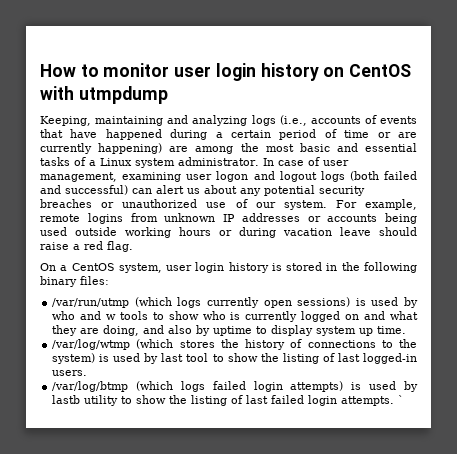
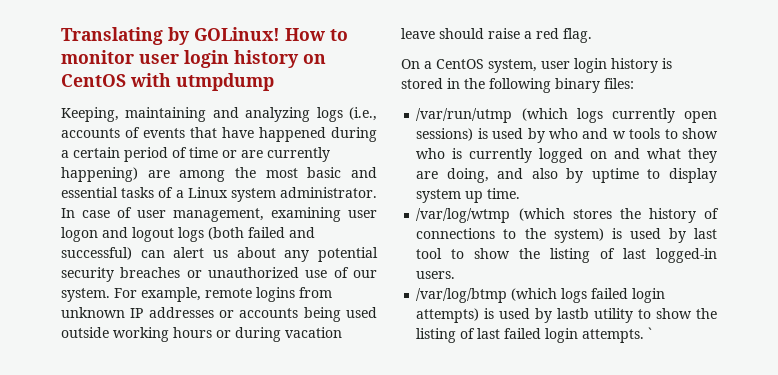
(40, 70) none -> [61,27,280,45] Translating by GOLinux!

